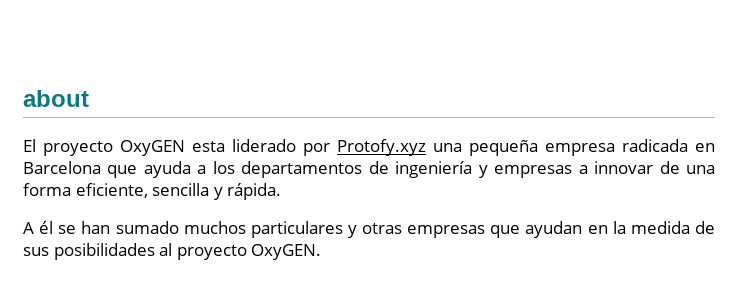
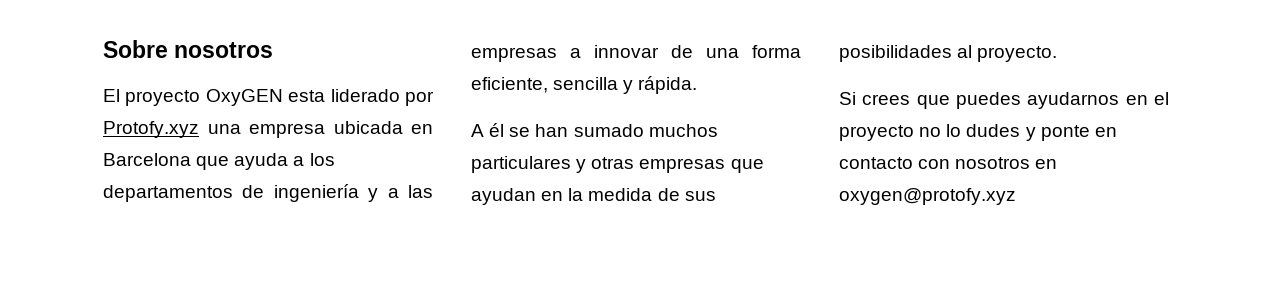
[23,90,89,107] about -> [103,40,274,58] Sobre nosotros
[469,139,688,156] pequeña empresa radicada -> [249,121,403,138] empresa ubicada
(488, 171) none -> [387,185,433,198] a las
[176,244,322,260] proyecto OxyGEN. -> [977,46,1058,62] [839,92,1169,109] [839,124,1117,141] [839,157,1058,169] [839,188,1016,205] proyecto. // Si crees que puedes ayudarnos en el proyecto no lo dudes y ponte en contacto con nosotros en oxygen@protofy.xyz

